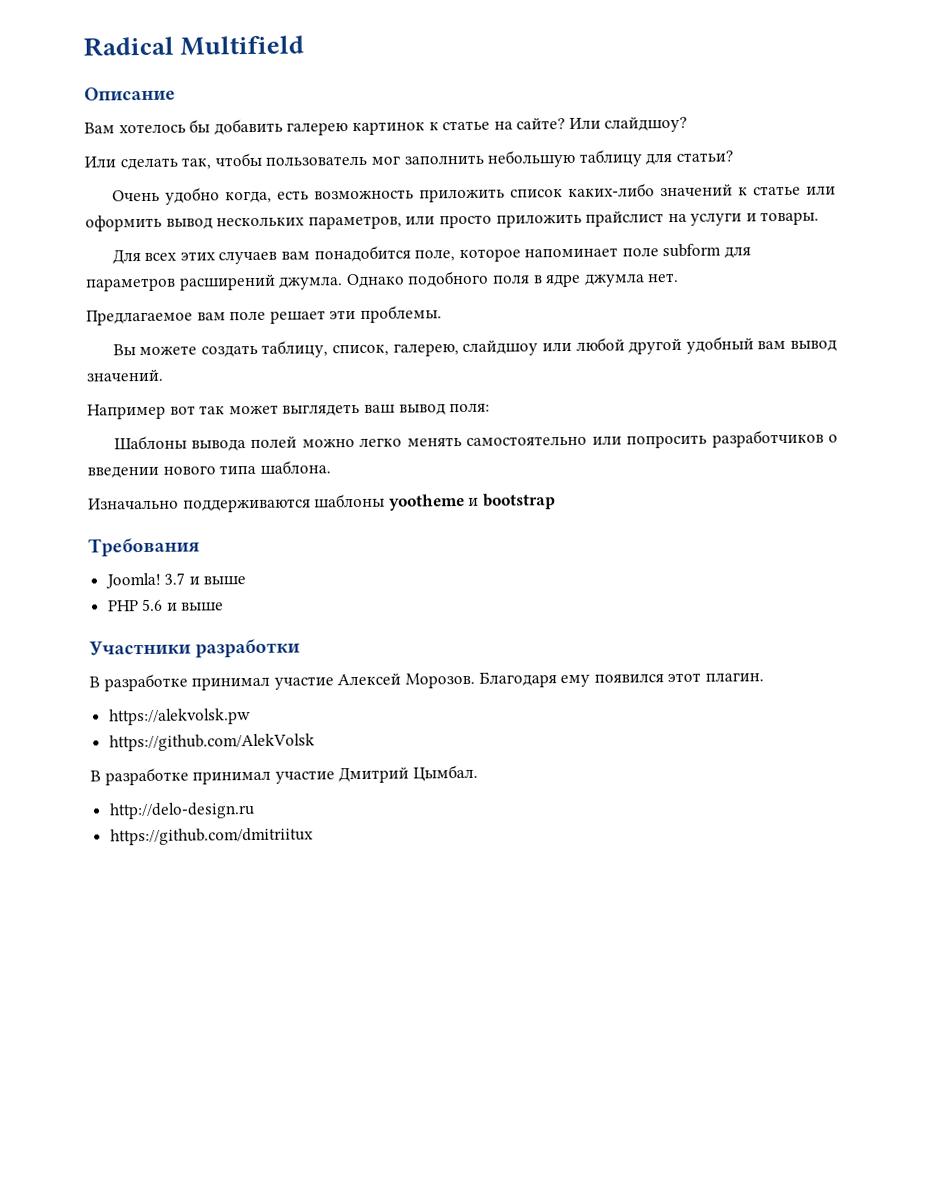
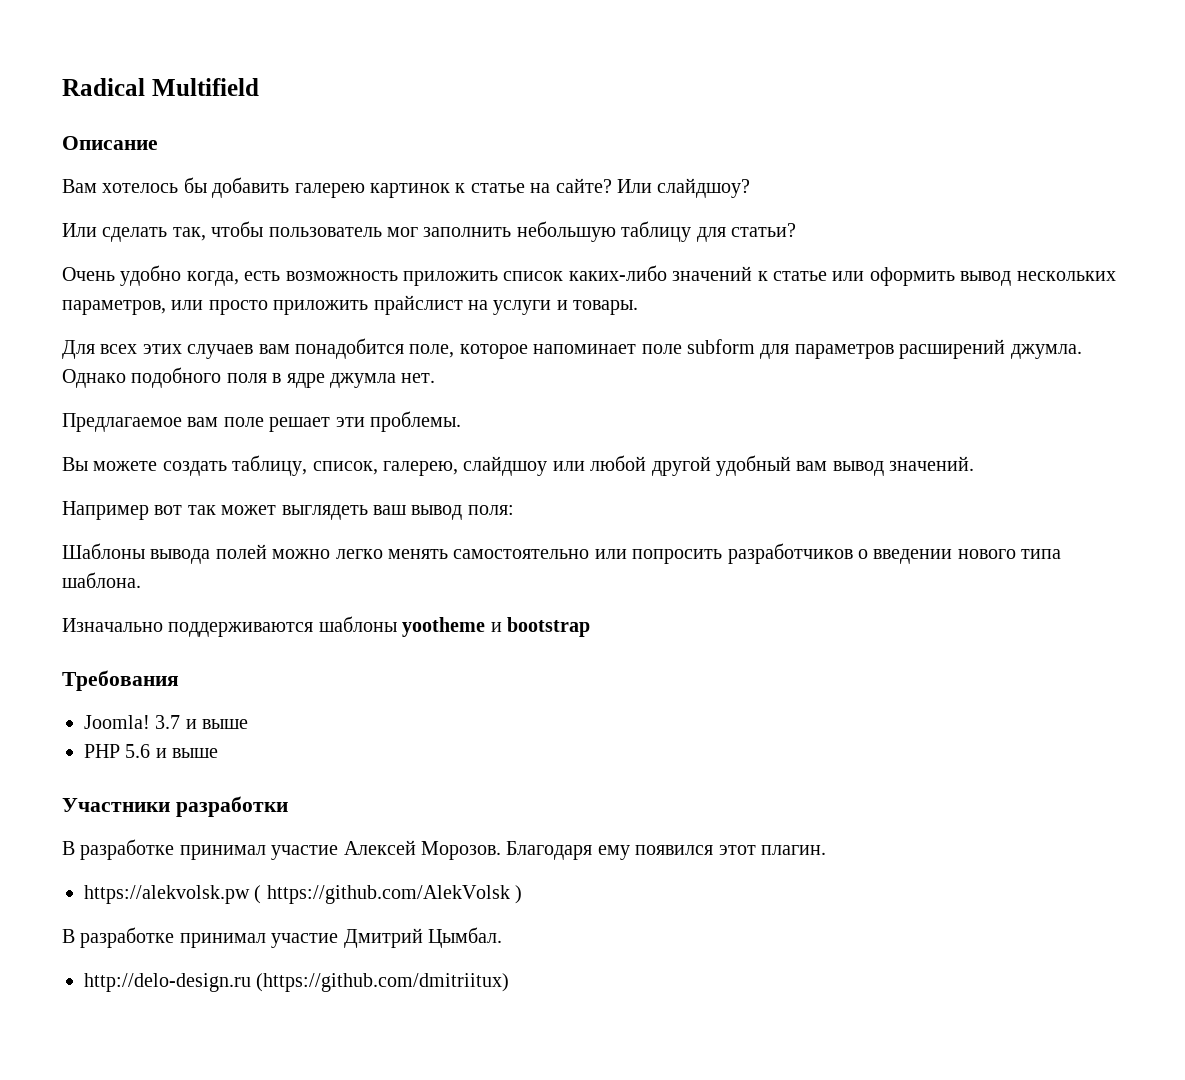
(251, 717) // -> [254,885,262,904] (
(315, 742) none -> [515,885,523,904] )
[109,827,314,846] // https://github.com/dmitriitux -> [256,973,510,992] (https://github.com/dmitriitux)

